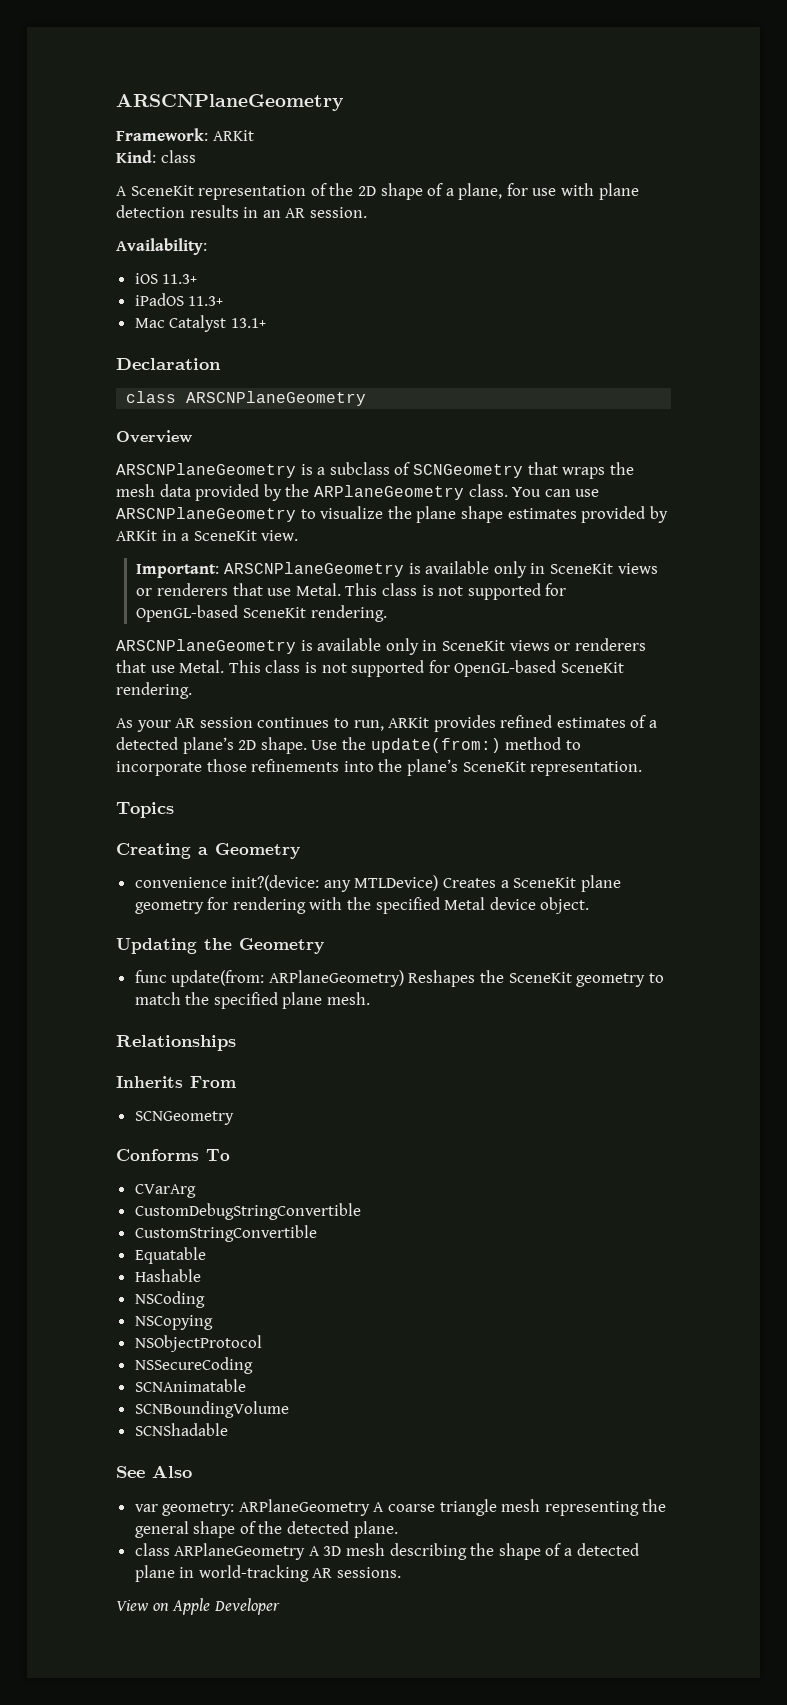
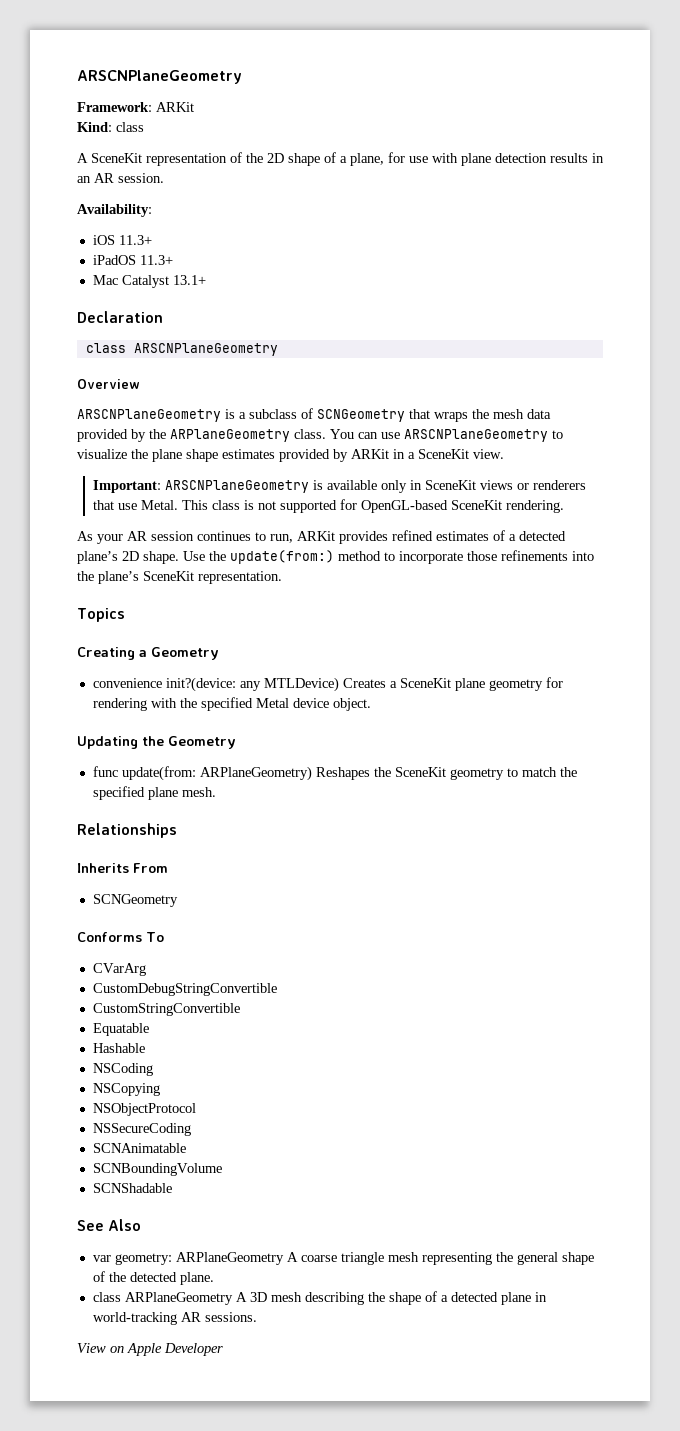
[116,638,646,655] [116,660,624,677] [116,682,192,699] // ARSCNPlaneGeometry is available only in SceneKit views or renderers that use Metal. This class is not supported for OpenGL-based SceneKit rendering. -> (565, 506) none

